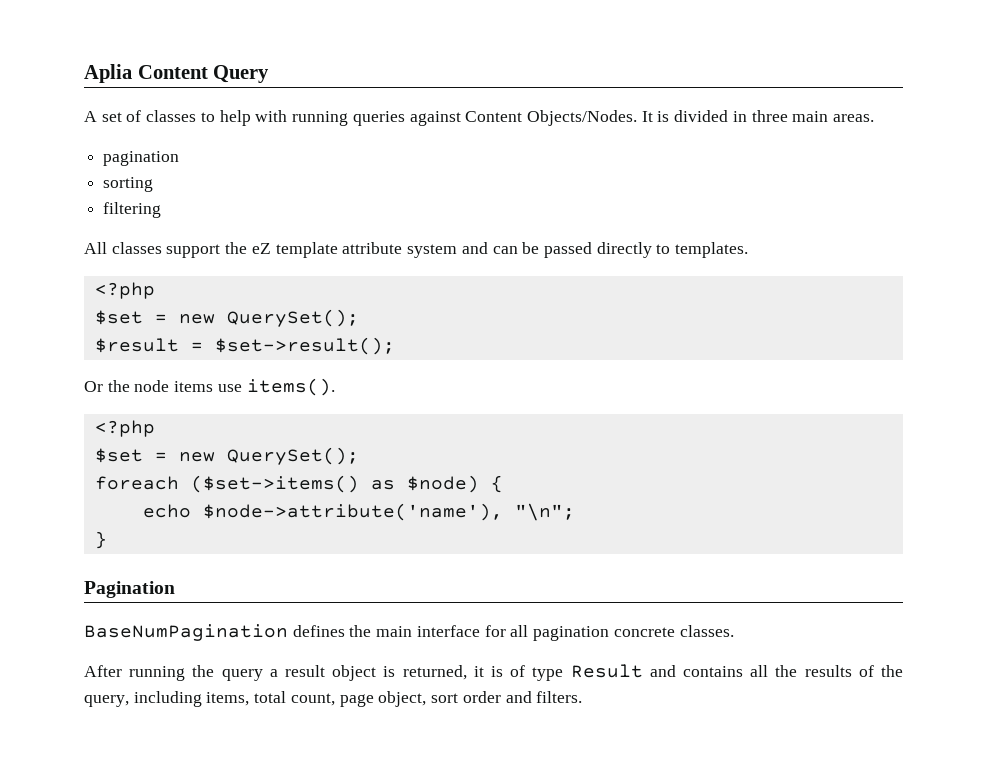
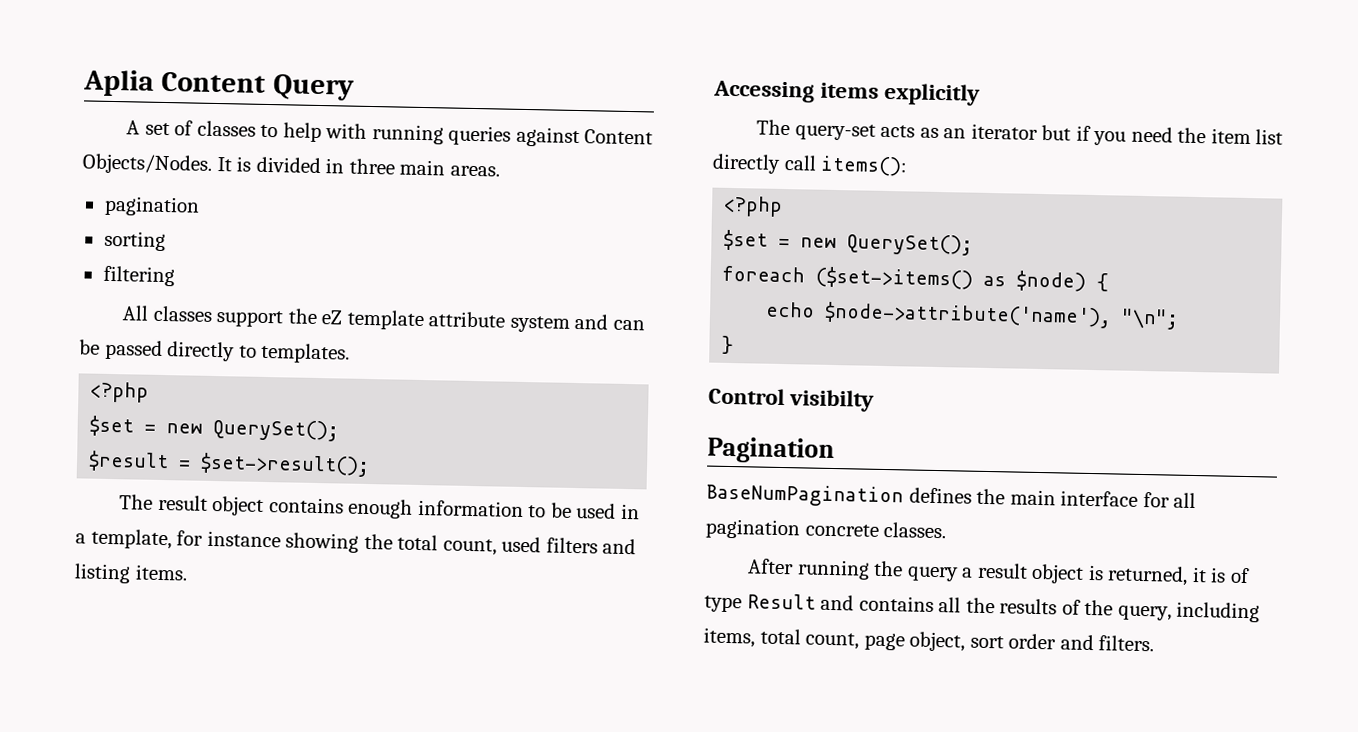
[84,378,335,396] Or the node items use items(). -> [119,494,640,520] [75,528,637,556] [74,563,188,584] [713,80,981,106] [756,119,1284,146] [712,153,909,177] The result object contains enough information to be used in a template, for instance showing the total count, used filters and listing items. // Accessing items explicitly // The query-set acts as an iterator but if you need the item list directly call items():
(107, 540) none -> [708,387,875,412] // Control visibilty

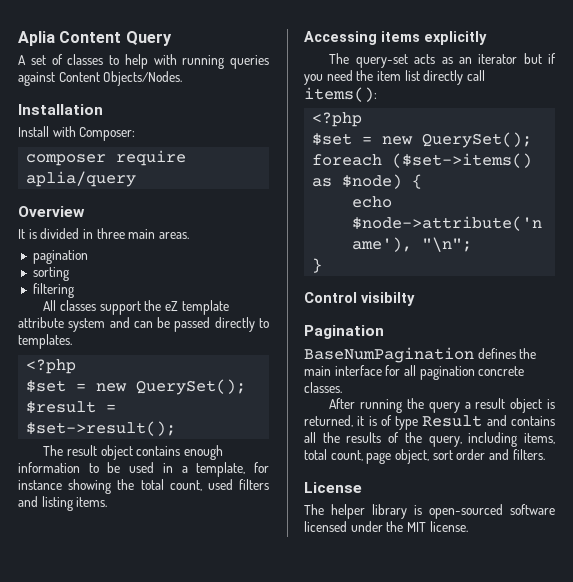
(212, 164) none -> [18,104,103,115] [18,126,136,141] [26,150,187,166] [26,171,137,187] [18,206,85,217] // Installation // Install with Composer: // composer require aplia/query // Overview //
(1155, 643) none -> [304,482,362,493] [304,504,555,519] [304,521,468,532] // License // The helper library is open-sourced software licensed under the MIT license.

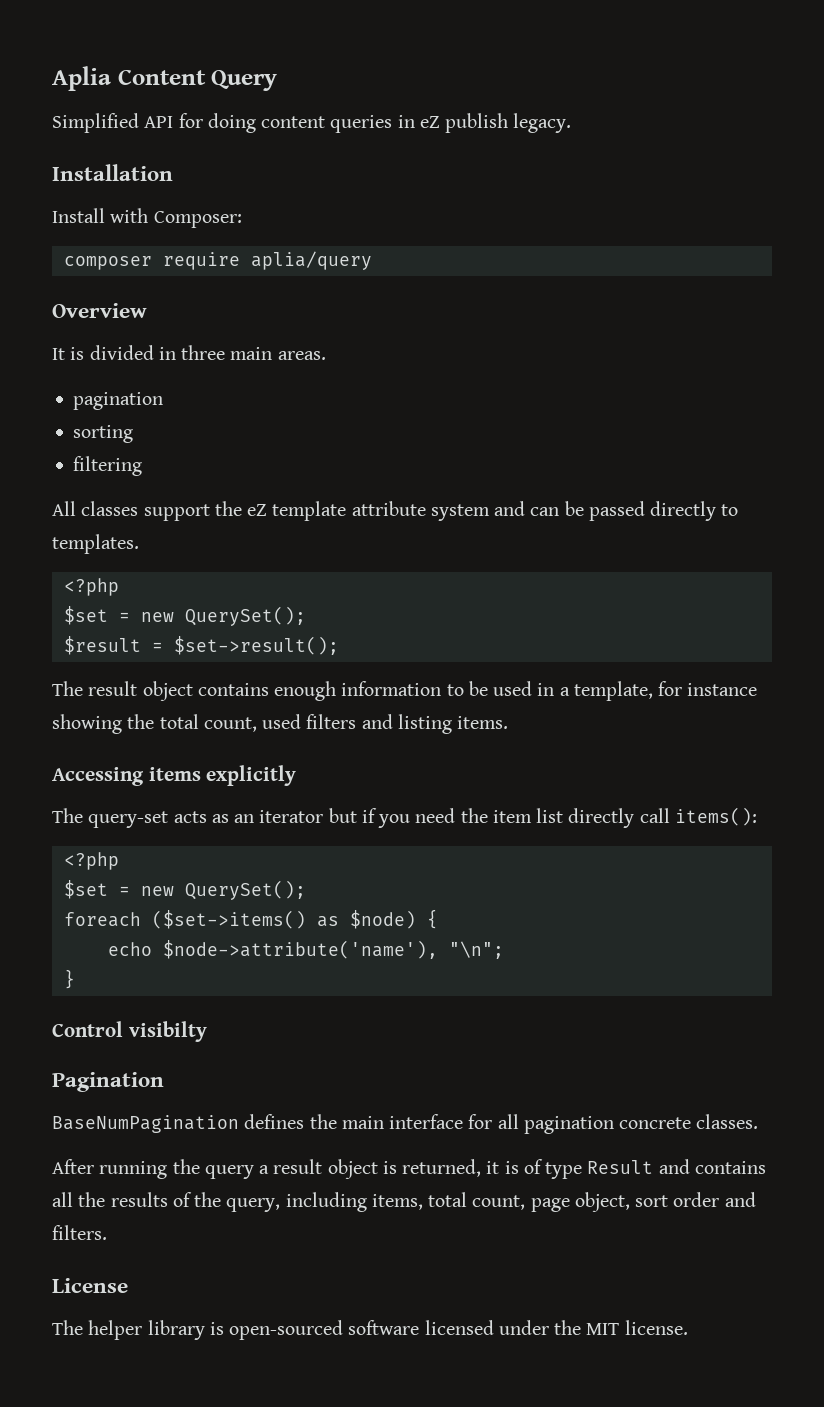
[18,54,269,69] [18,71,183,86] A set of classes to help with running queries against Content Objects/Nodes. -> [52,113,572,133] Simplified API for doing content queries in eZ publish legacy.

